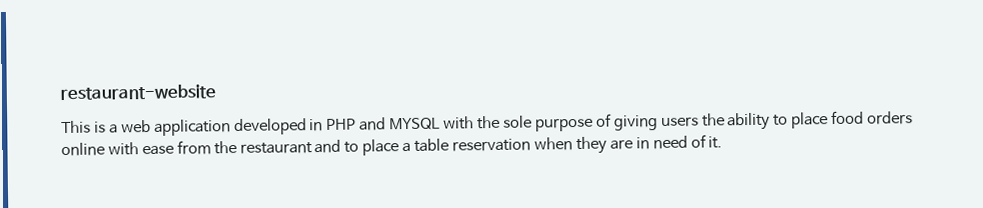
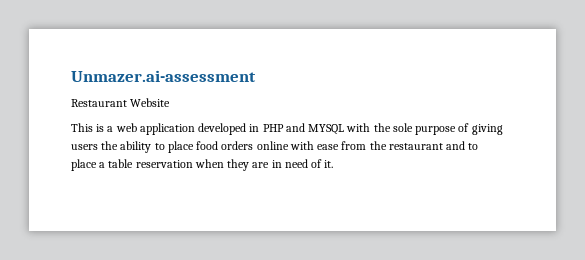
[60,84,216,101] restaurant-website -> [71,70,256,82] [71,98,171,107] Unmazer.ai-assessment // Restaurant Website

